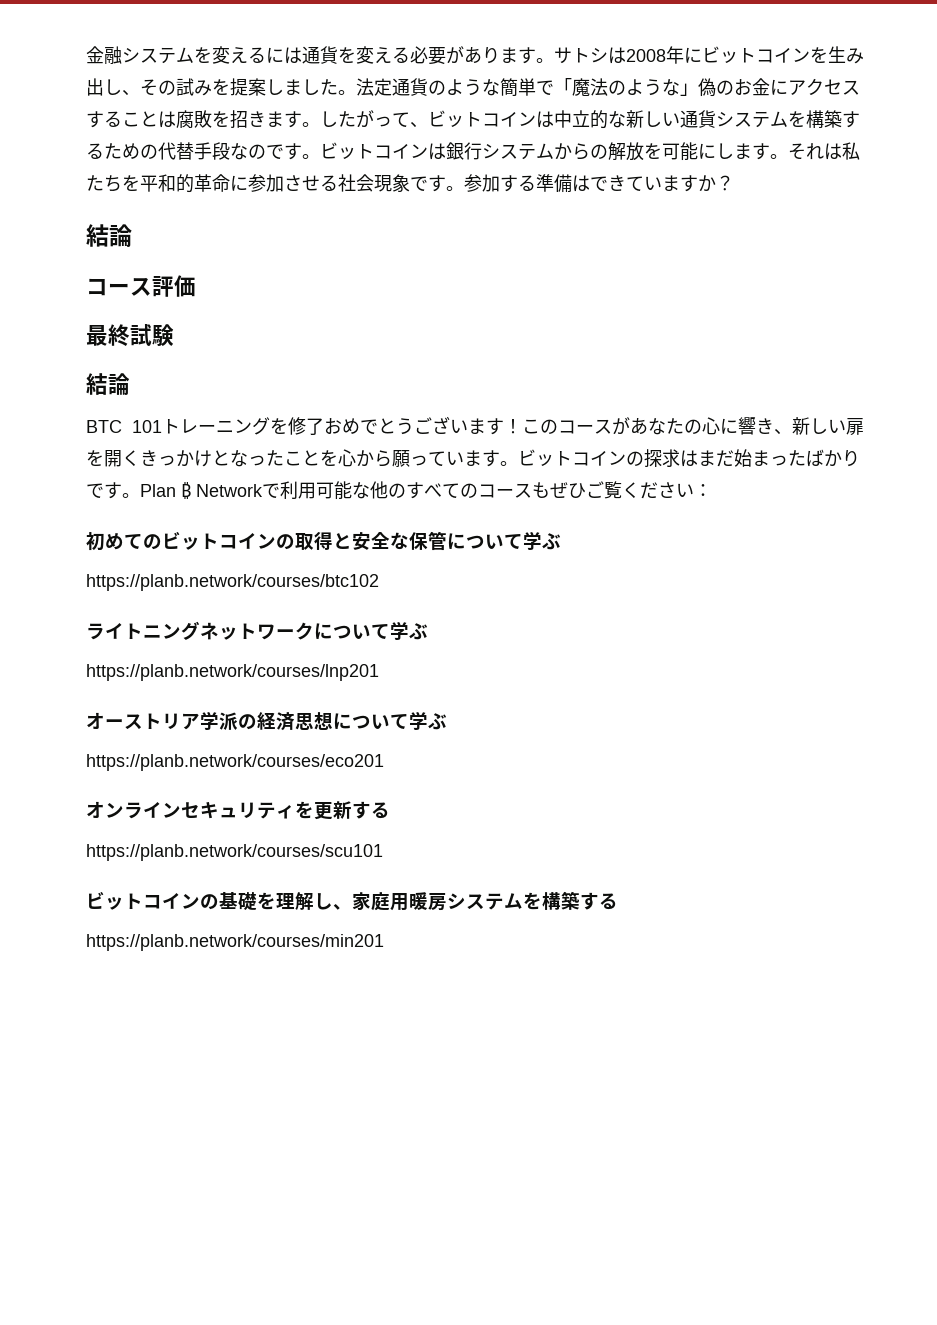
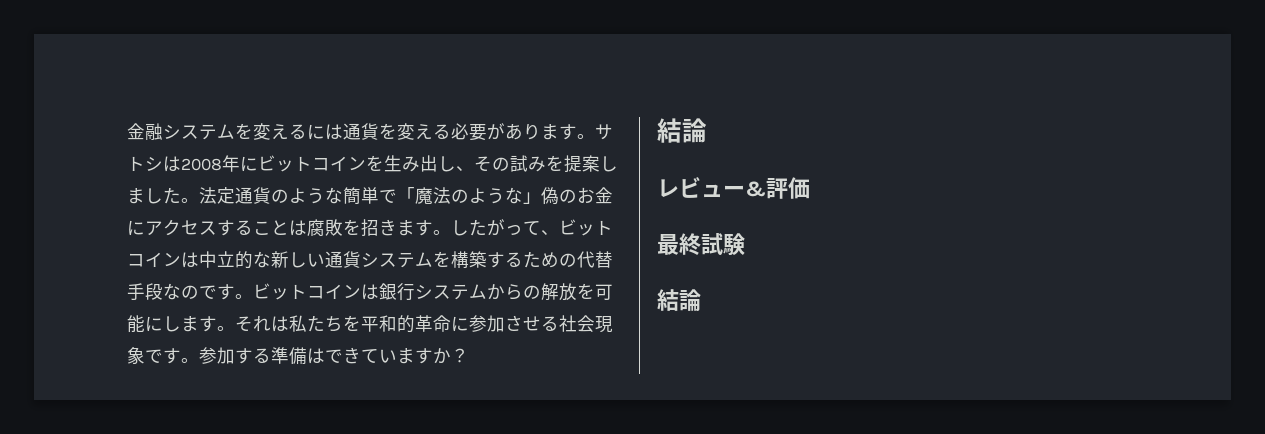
[86,277,152,296] コース -> [657,177,766,198] レビュー&
[86,416,864,435] [86,449,860,468] [86,481,712,500] [86,531,561,551] [86,574,379,591] [86,621,428,640] [86,664,379,681] [86,711,447,731] [86,754,384,771] [86,801,390,820] [86,844,383,861] [86,891,618,911] [86,934,384,951] // BTC 101トレーニングを修了おめでとうございます！このコースがあなたの心に響き、新しい扉を開くきっかけとなったことを心から願っています。ビットコインの探求はまだ始まったばかりです。Plan ₿ Networkで利用可能な他のすべてのコースもぜひご覧ください： // 初めてのビットコインの取得と安全な保管について学ぶ // https://planb.network/courses/btc102 // ライトニングネットワークについて学ぶ // https://planb.network/courses/lnp201 // オーストリア学派の経済思想について学ぶ // https://planb.network/courses/eco201 // オンラインセキュリティを更新する // https://planb.network/courses/scu101 // ビットコインの基礎を理解し、家庭用暖房システムを構築する // https://planb.network/courses/min201 -> (701, 300) none

